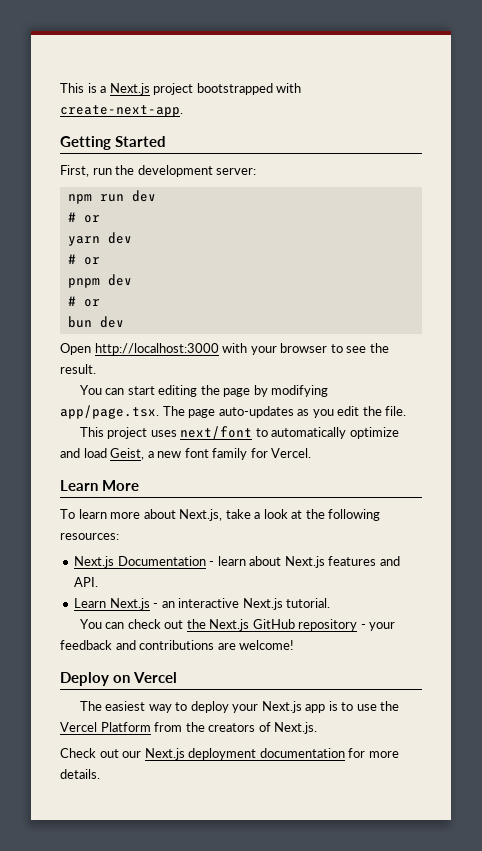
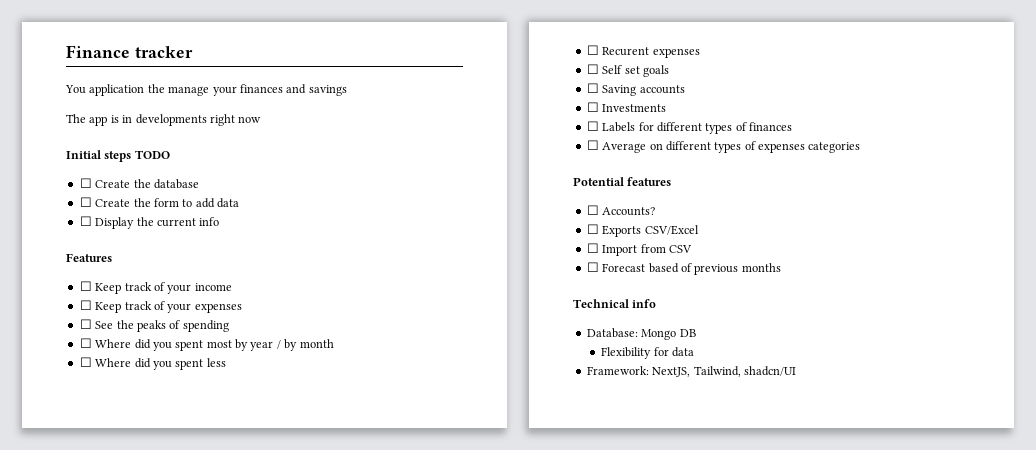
[60,83,302,95] [60,105,183,117] [60,136,166,150] [60,165,257,177] [67,190,156,204] [67,212,100,223] [67,232,132,246] [67,254,100,265] [67,274,132,288] [67,296,100,307] [67,316,124,328] [60,343,389,355] [60,364,96,374] [79,385,329,397] [60,405,407,419] [79,426,399,439] [60,448,312,460] [60,480,139,491] [60,509,381,521] [60,533,119,540] [74,556,400,568] [74,577,99,587] [74,598,331,610] [79,619,396,631] [60,640,295,650] [60,672,177,686] [79,701,400,713] [60,722,318,734] [60,748,399,760] [60,769,100,779] This is a Next.js project bootstrapped with create-next-app. // Getting Started // First, run the development server: // npm run dev // # or // yarn dev // # or // pnpm dev // # or // bun dev // Open http://localhost:3000 with your browser to see the result. // You can start editing the page by modifying app/page.tsx. The page auto-updates as you edit the file. // This project uses next/font to automatically optimize and load Geist, a new font family for Vercel. // Learn More // To learn more about Next.js, take a look at the following resources: // Next.js Documentation - learn about Next.js features and API. // Learn Next.js - an interactive Next.js tutorial. // You can check out the Next.js GitHub repository - your feedback and contributions are welcome! // Deploy on Vercel // The easiest way to deploy your Next.js app is to use the Vercel Platform from the creators of Next.js. // Check out our Next.js deployment documentation for more details. -> [66,45,193,58] [65,84,347,96] [66,114,262,126] [66,150,170,162] [79,178,199,189] [79,197,239,208] [79,216,220,229] [66,253,112,262] [79,281,232,294] [79,300,242,313] [79,319,229,332] [79,338,334,351] [79,357,226,370] [586,45,700,58] [586,64,669,77] [586,83,685,96] [586,102,667,112] [586,121,792,134] [586,140,861,153] [573,177,672,186] [586,205,656,216] [586,224,699,237] [586,243,692,256] [586,262,781,275] [573,299,657,308] [586,328,696,340] [601,347,695,359] [586,366,796,377] Finance tracker // You application the manage your finances and savings // The app is in developments right now // Initial steps TODO // ☐ Create the database // ☐ Create the form to add data // ☐ Display the current info // Features // ☐ Keep track of your income // ☐ Keep track of your expenses // ☐ See the peaks of spending // ☐ Where did you spent most by year / by month // ☐ Where did you spent less // ☐ Recurent expenses // ☐ Self set goals // ☐ Saving accounts // ☐ Investments // ☐ Labels for different types of finances // ☐ Average on different types of expenses categories // Potential features // ☐ Accounts? // ☐ Exports CSV/Excel // ☐ Import from CSV // ☐ Forecast based of previous months // Technical info // Database: Mongo DB // Flexibility for data // Framework: NextJS, Tailwind, shadcn/UI

